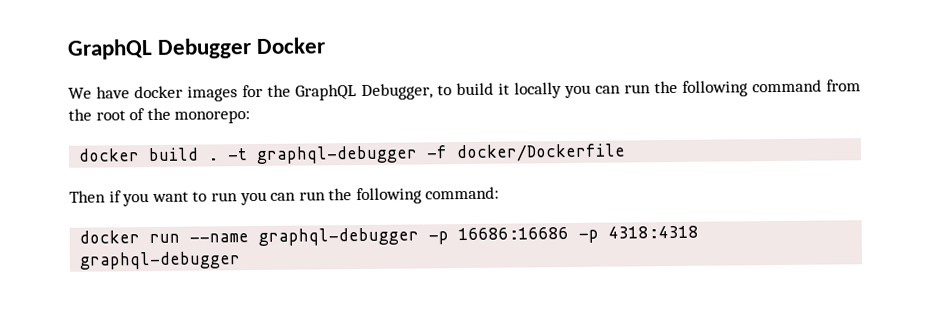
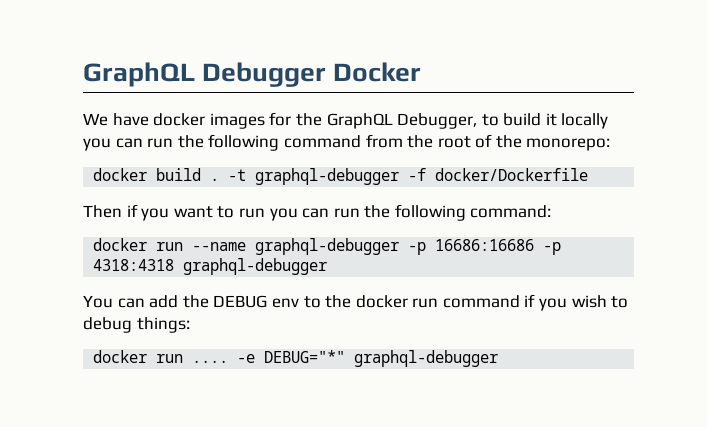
(242, 260) none -> [83,294,629,311] [83,317,190,333] [93,350,499,367] // You can add the DEBUG env to the docker run command if you wish to debug things: // docker run .... -e DEBUG="*" graphql-debugger

